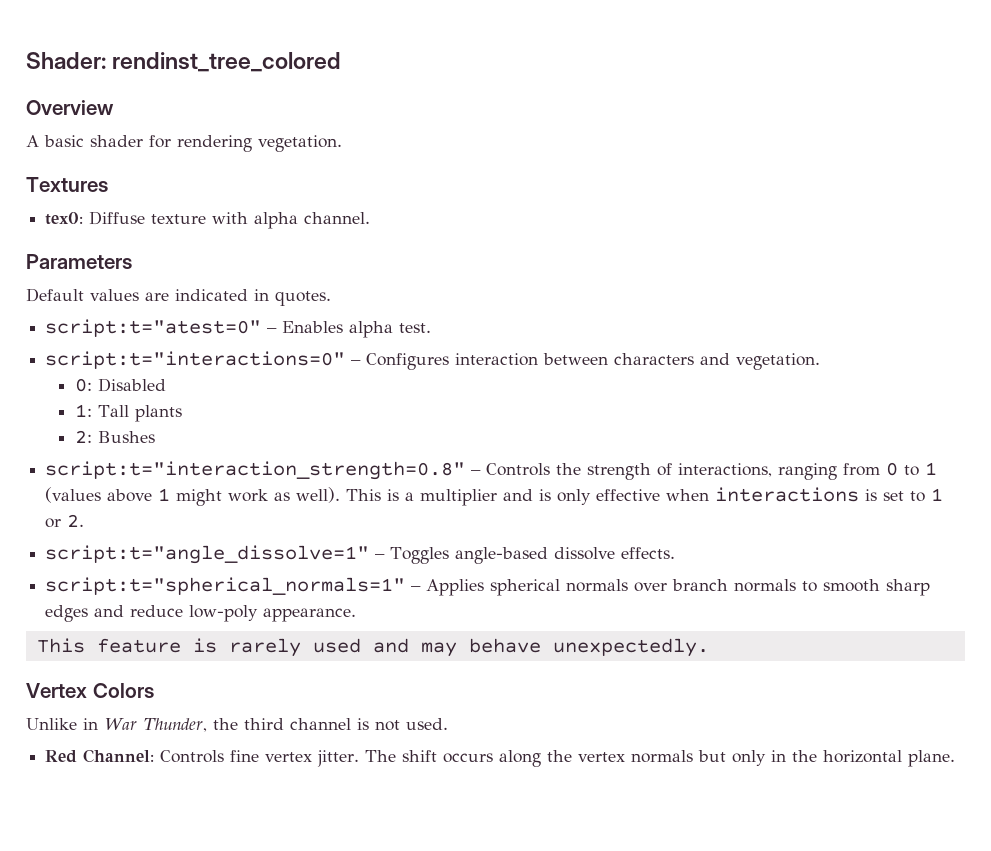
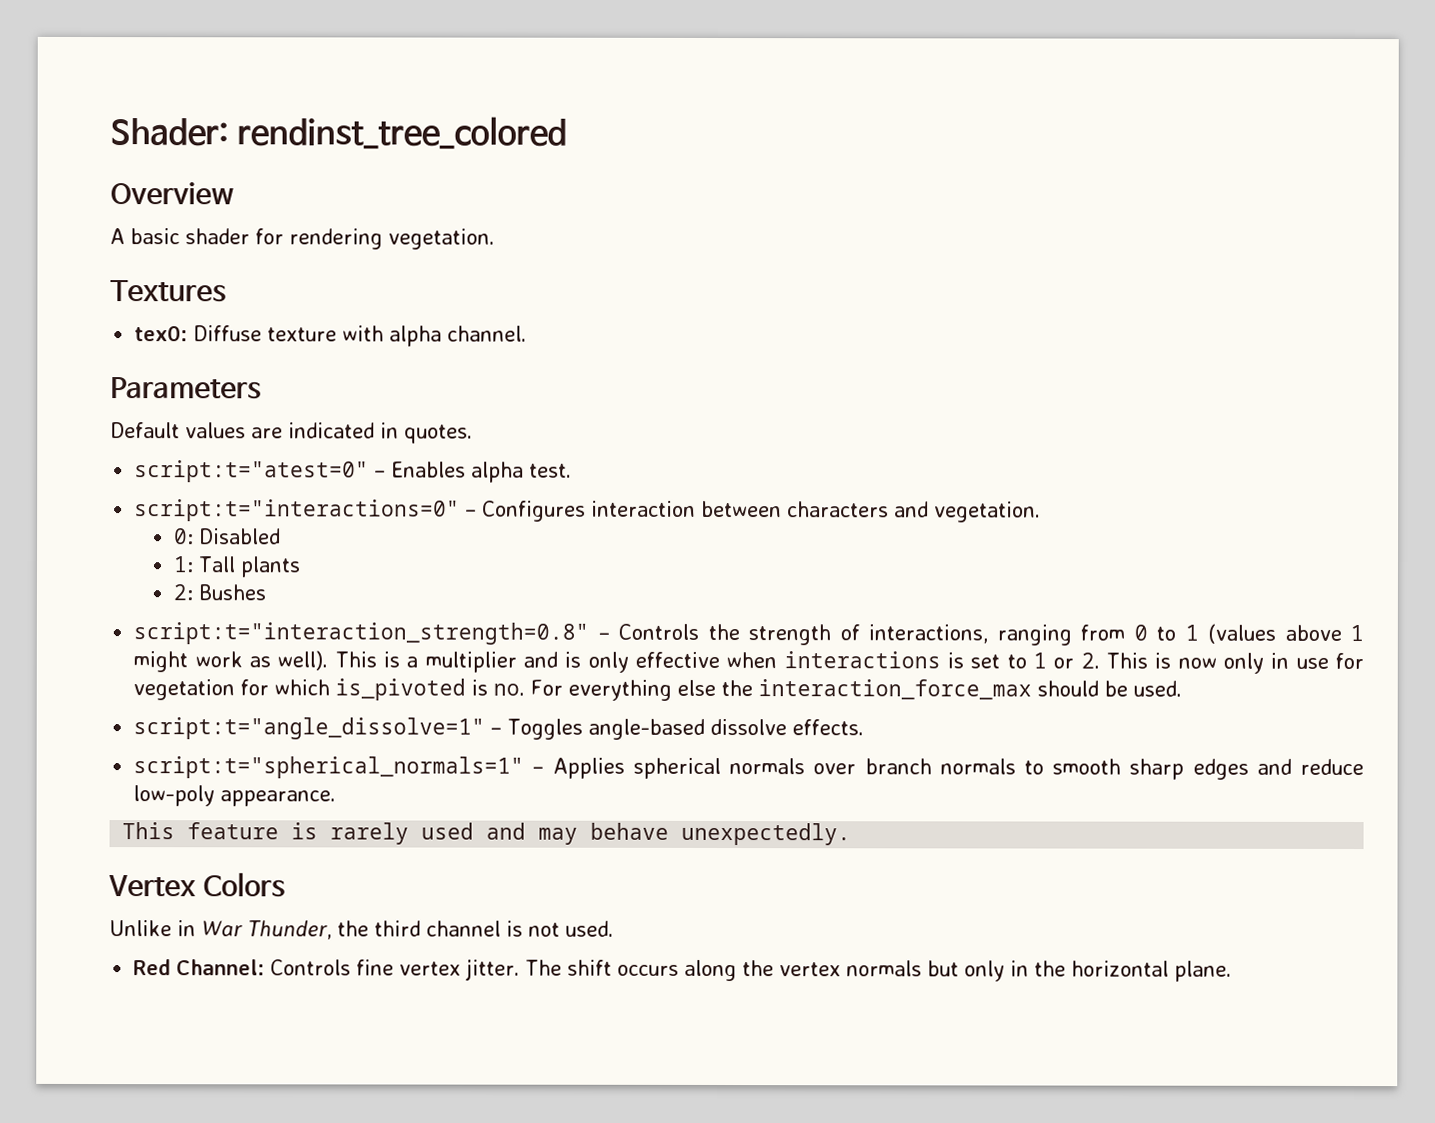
(85, 520) none -> [1105,652,1365,674] [133,678,1183,701] This is now only in use for vegetation for which is_pivoted is no. For everything else the interaction_force_max should be used.

